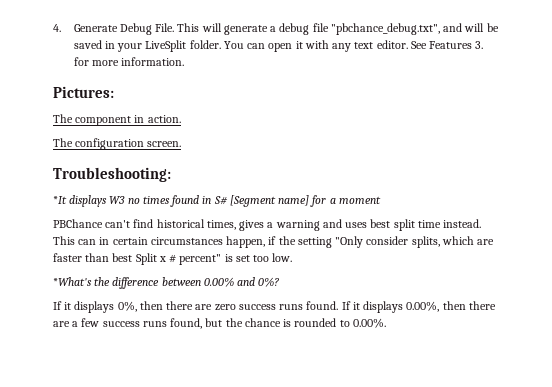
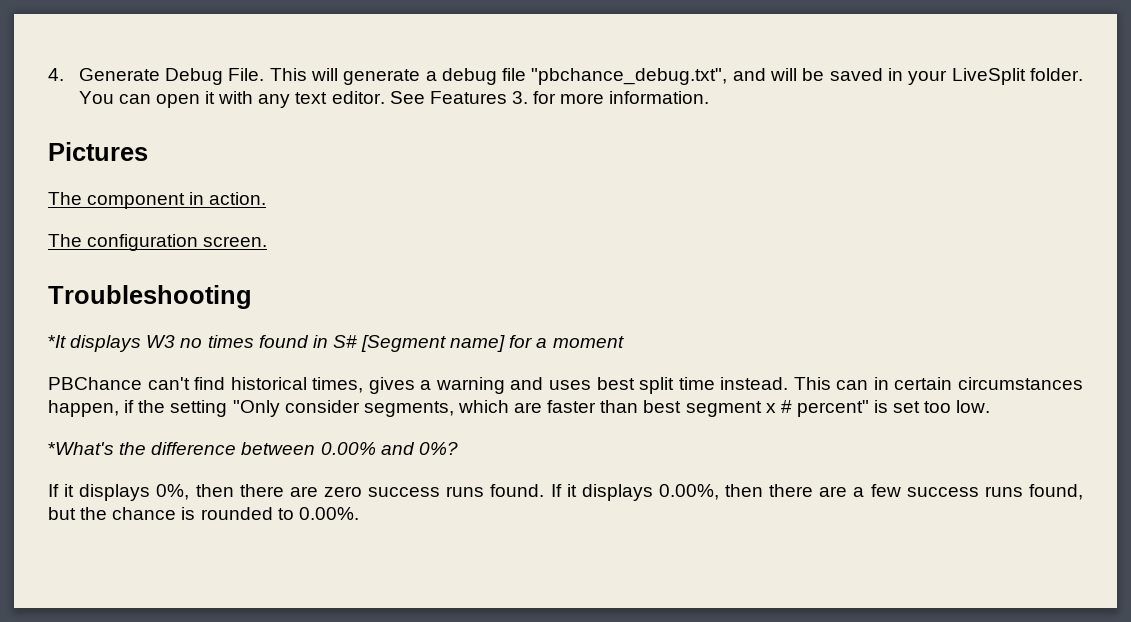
[53,86,114,98] Pictures: -> [48,142,148,161] Pictures
[53,167,171,182] Troubleshooting: -> [48,285,252,309] Troubleshooting
[411,236,440,248] splits, -> [363,401,454,417] segments,
[135,253,157,265] Split -> [685,401,762,417] segment

